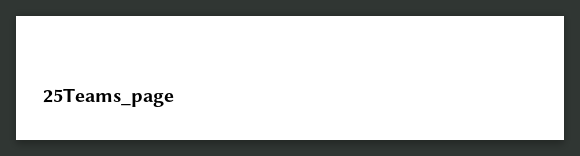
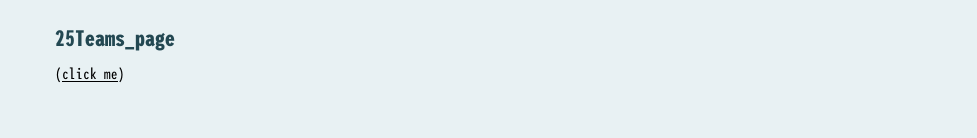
(174, 97) none -> [55,67,125,83] // (click me)

